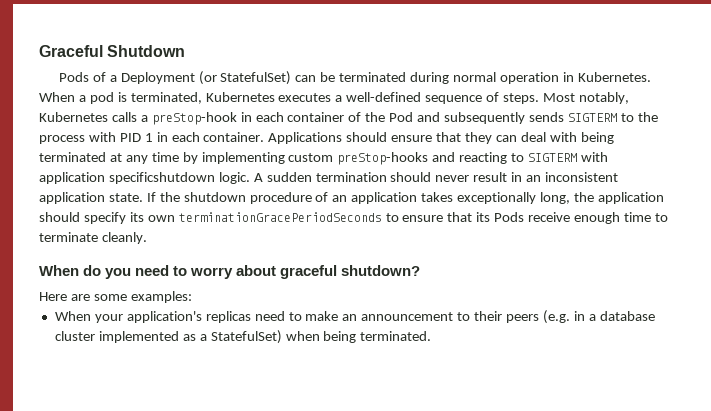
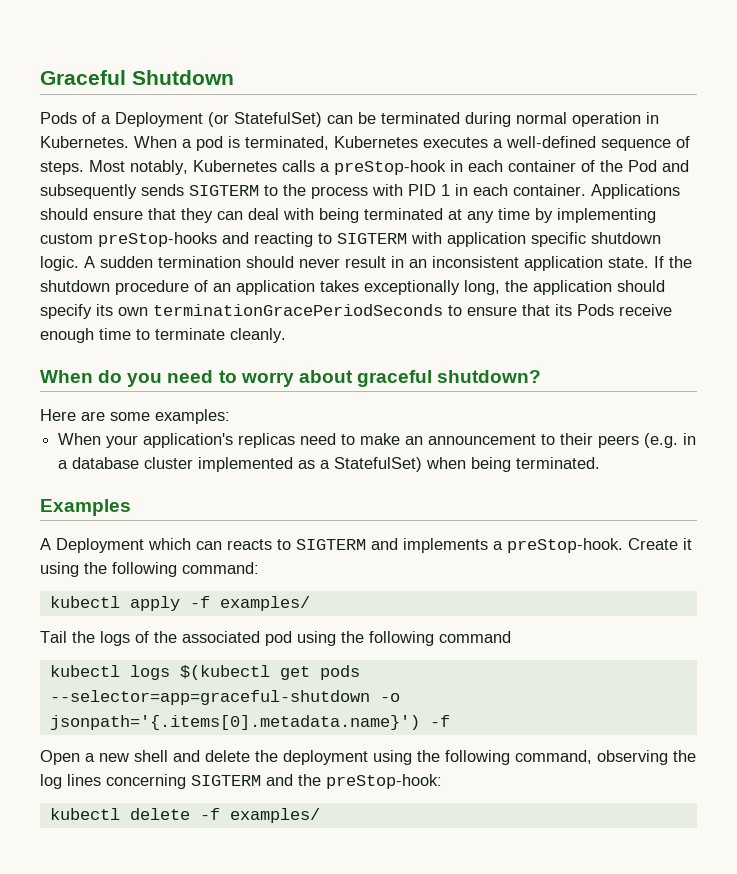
[108,172,215,184] specificshutdown -> [531,232,661,247] specific shutdown
(432, 336) none -> [40,499,131,516] [40,538,692,553] [40,562,259,577] [49,596,310,611] [40,631,511,646] [49,665,360,680] [49,690,400,705] [49,715,450,730] [40,750,696,765] [40,774,442,789] [49,808,320,823] // Examples // A Deployment which can reacts to SIGTERM and implements a preStop-hook. Create it using the following command: // kubectl apply -f examples/ // Tail the logs of the associated pod using the following command // kubectl logs $(kubectl get pods --selector=app=graceful-shutdown -o jsonpath='{.items[0].metadata.name}') -f // Open a new shell and delete the deployment using the following command, observing the log lines concerning SIGTERM and the preStop-hook: // kubectl delete -f examples/

